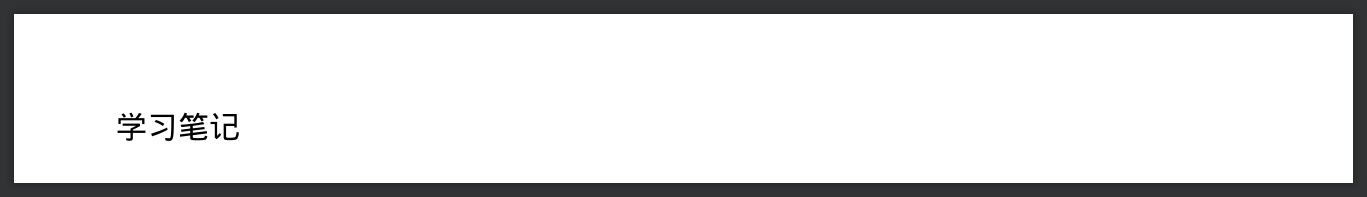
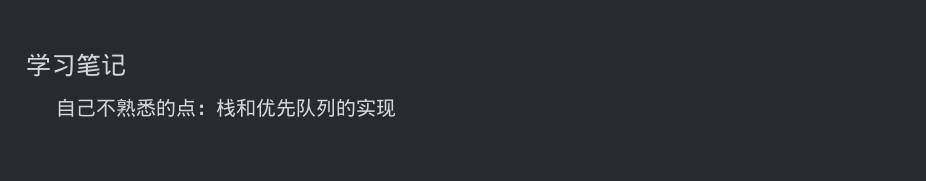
(240, 126) none -> [55,98,396,118] // 自己不熟悉的点：栈和优先队列的实现

